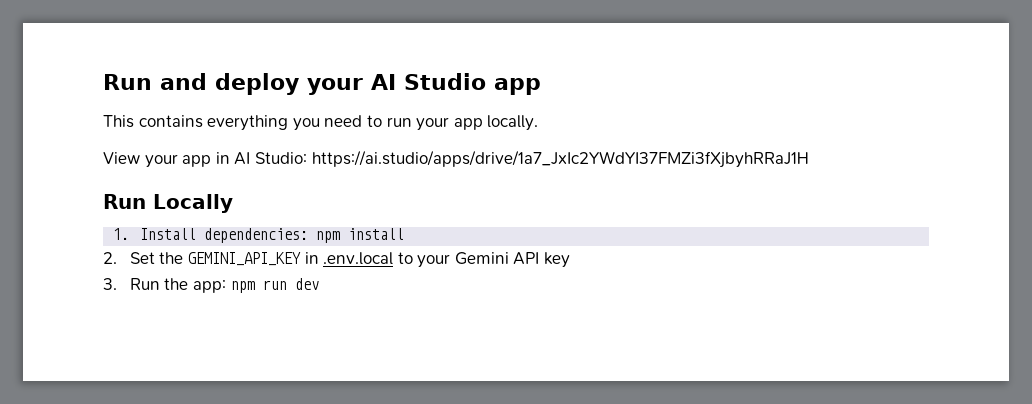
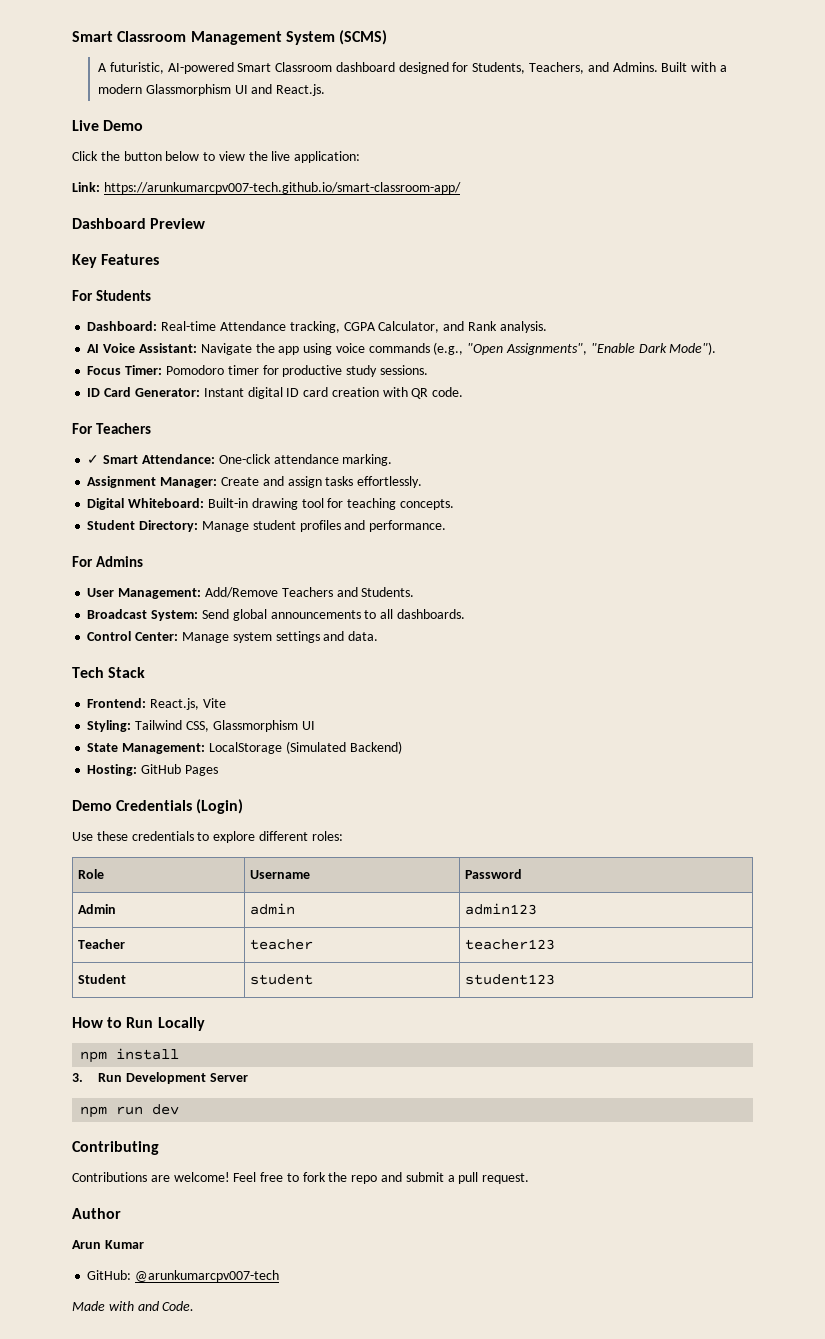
[103,73,541,95] [103,115,539,131] [103,150,809,168] Run and deploy your AI Studio app // This contains everything you need to run your app locally. // View your app in AI Studio: https://ai.studio/apps/drive/1a7_JxIc2YWdYI37FMZi3fXjbyhRRaJ1H // -> [72,30,388,45] [97,62,727,74] [97,84,326,96] [72,120,144,131] [72,151,361,163] [72,182,461,194] [72,218,206,229] [72,254,160,268] [72,290,151,301] [87,321,547,333] [87,342,717,355] [87,365,428,377] [87,387,464,399] [72,423,151,434] [87,454,393,466] [87,476,423,488] [87,498,454,510] [87,520,447,532] [72,556,143,567] [87,587,415,599] [87,609,465,621] [87,631,379,643] [72,667,146,678] [87,698,226,710] [87,720,315,732] [87,741,402,754] [87,764,218,776] [72,799,244,814] [72,831,343,843] [77,869,104,879] [249,870,310,879] [464,869,522,879] [77,904,116,914] [249,903,295,915] [464,903,537,915] [77,939,125,949] [249,939,313,950] [464,939,555,950] [77,974,126,984] [249,974,313,985] [464,974,555,985] [72,1017,123,1028] Smart Classroom Management System (SCMS) // A futuristic, AI-powered Smart Classroom dashboard designed for Students, Teachers, and Admins. Built with a modern Glassmorphism UI and React.js. // Live Demo // Click the button below to view the live application: // Link: https://arunkumarcpv007-tech.github.io/smart-classroom-app/ // Dashboard Preview // Key Features // For Students // Dashboard: Real-time Attendance tracking, CGPA Calculator, and Rank analysis. // AI Voice Assistant: Navigate the app using voice commands (e.g., "Open Assignments", "Enable Dark Mode"). // Focus Timer: Pomodoro timer for productive study sessions. // ID Card Generator: Instant digital ID card creation with QR code. // For Teachers // ✓ Smart Attendance: One-click attendance marking. // Assignment Manager: Create and assign tasks effortlessly. // Digital Whiteboard: Built-in drawing tool for teaching concepts. // Student Directory: Manage student profiles and performance. // For Admins // User Management: Add/Remove Teachers and Students. // Broadcast System: Send global announcements to all dashboards. // Control Center: Manage system settings and data. // Tech Stack // Frontend: React.js, Vite // Styling: Tailwind CSS, Glassmorphism UI // State Management: LocalStorage (Simulated Backend) // Hosting: GitHub Pages // Demo Credentials (Login) // Use these credentials to explore different roles: // Role | Username | Password // Admin | admin | admin123 // Teacher | teacher | teacher123 // Student | student | student123 // How to
[113,228,308,243] 1. Install dependencies: -> (205, 1024) none
[103,252,571,268] [103,278,319,293] 2. Set the GEMINI_API_KEY in .env.local to your Gemini API key // 3. Run the app: npm run dev -> [72,1072,248,1084] [80,1104,180,1118] [72,1141,159,1155] [72,1172,530,1184] [72,1208,121,1219] [72,1240,144,1249] [87,1270,280,1282] [72,1301,195,1311] 3. Run Development Server // npm run dev // Contributing // Contributions are welcome! Feel free to fork the repo and submit a pull request. // Author // Arun Kumar // GitHub: @arunkumarcpv007-tech // Made with and Code.

